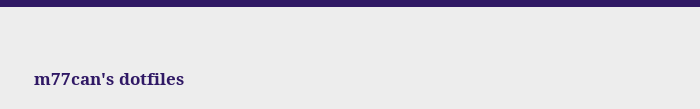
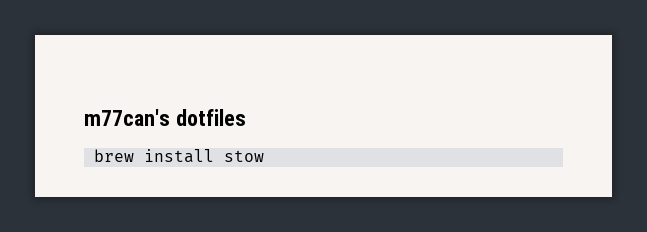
(184, 79) none -> [94,149,265,163] // brew install stow

